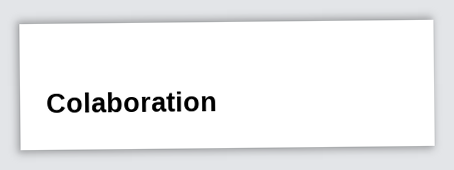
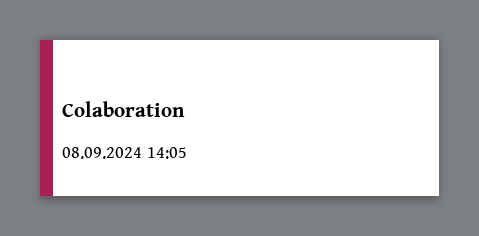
(218, 102) none -> [62,147,187,159] // 08.09.2024 14:05

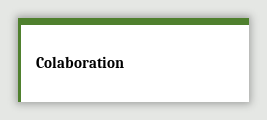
[62,147,187,159] // 08.09.2024 14:05 -> (124, 62) none

